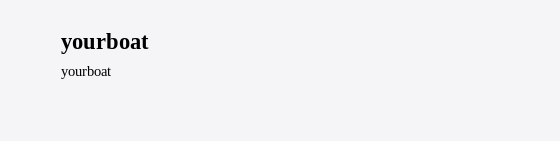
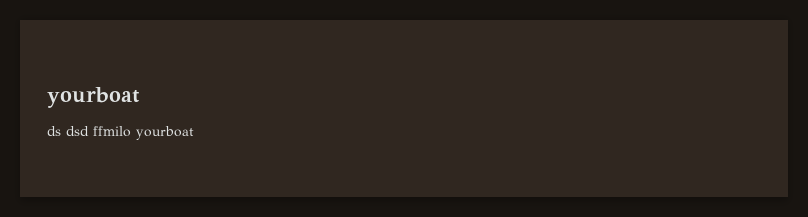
(149, 43) none -> [47,126,131,137] ds dsd ffmilo

